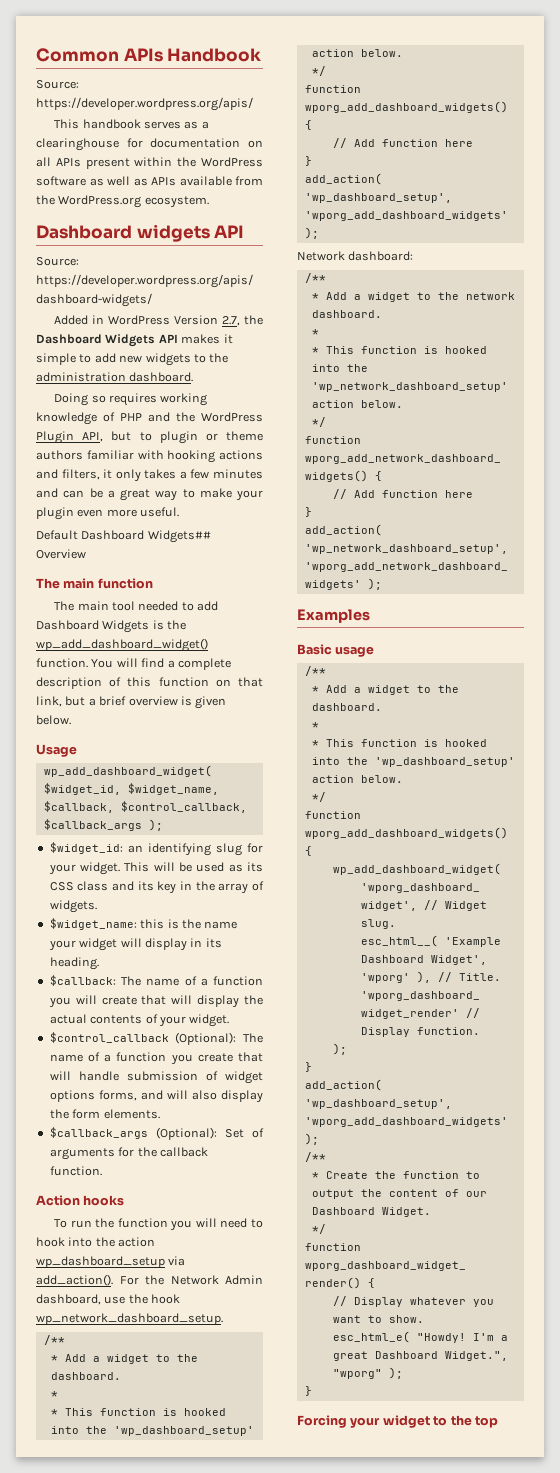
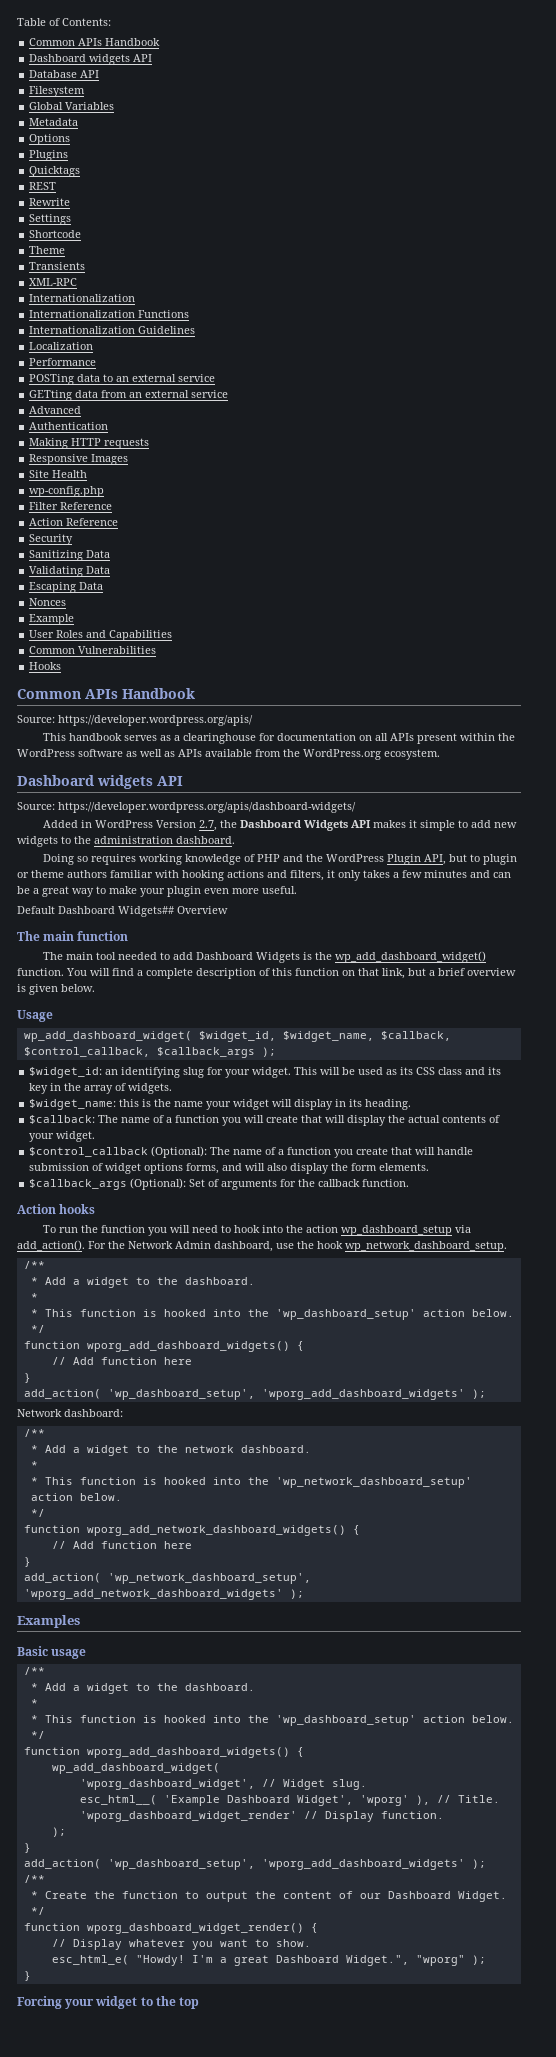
(36, 55) none -> [17,18,111,26] [29,38,161,46] [29,54,153,65] [29,70,100,78] [29,86,86,97] [29,102,115,110] [29,118,79,126] [29,134,71,145] [29,150,69,161] [29,166,81,177] [29,182,57,190] [29,198,71,206] [29,214,72,225] [29,230,82,238] [29,246,66,254] [29,262,86,270] [29,278,78,286] [29,294,136,302] [29,310,190,318] [29,326,196,334] [29,342,94,350] [29,358,97,366] [29,374,216,385] [29,390,229,401] [29,406,82,414] [29,422,109,430] [29,438,150,449] [29,454,129,465] [29,470,88,478] [29,486,105,497] [29,502,113,510] [29,518,119,526] [29,534,74,545] [29,550,111,561] [29,566,111,577] [29,582,104,593] [29,598,67,606] [29,614,75,625] [29,630,173,641] [29,646,157,654] [29,662,62,670] Table of Contents: // Common APIs Handbook // Dashboard widgets API // Database API // Filesystem // Global Variables // Metadata // Options // Plugins // Quicktags // REST // Rewrite // Settings // Shortcode // Theme // Transients // XML-RPC // Internationalization // Internationalization Functions // Internationalization Guidelines // Localization // Performance // POSTing data to an external service // GETting data from an external service // Advanced // Authentication // Making HTTP requests // Responsive Images // Site Health // wp-config.php // Filter Reference // Action Reference // Security // Sanitizing Data // Validating Data // Escaping Data // Nonces // Example // User Roles and Capabilities // Common Vulnerabilities // Hooks //

